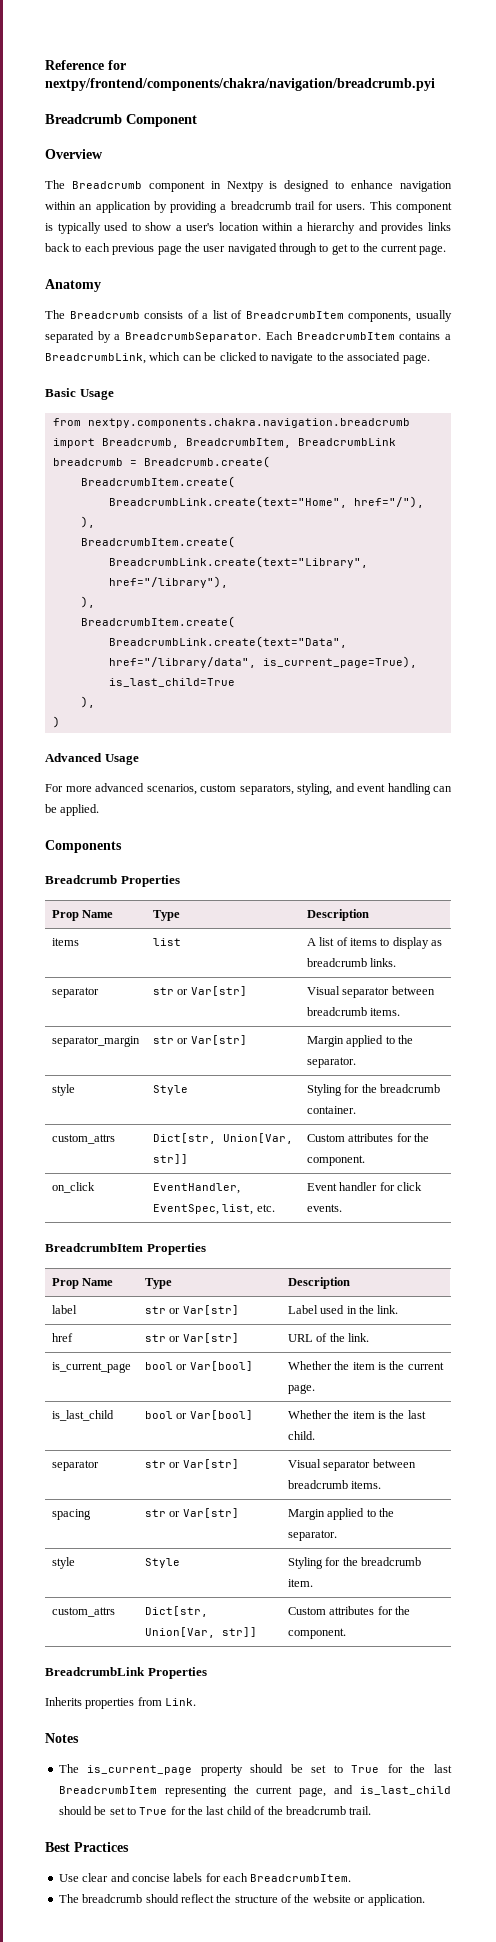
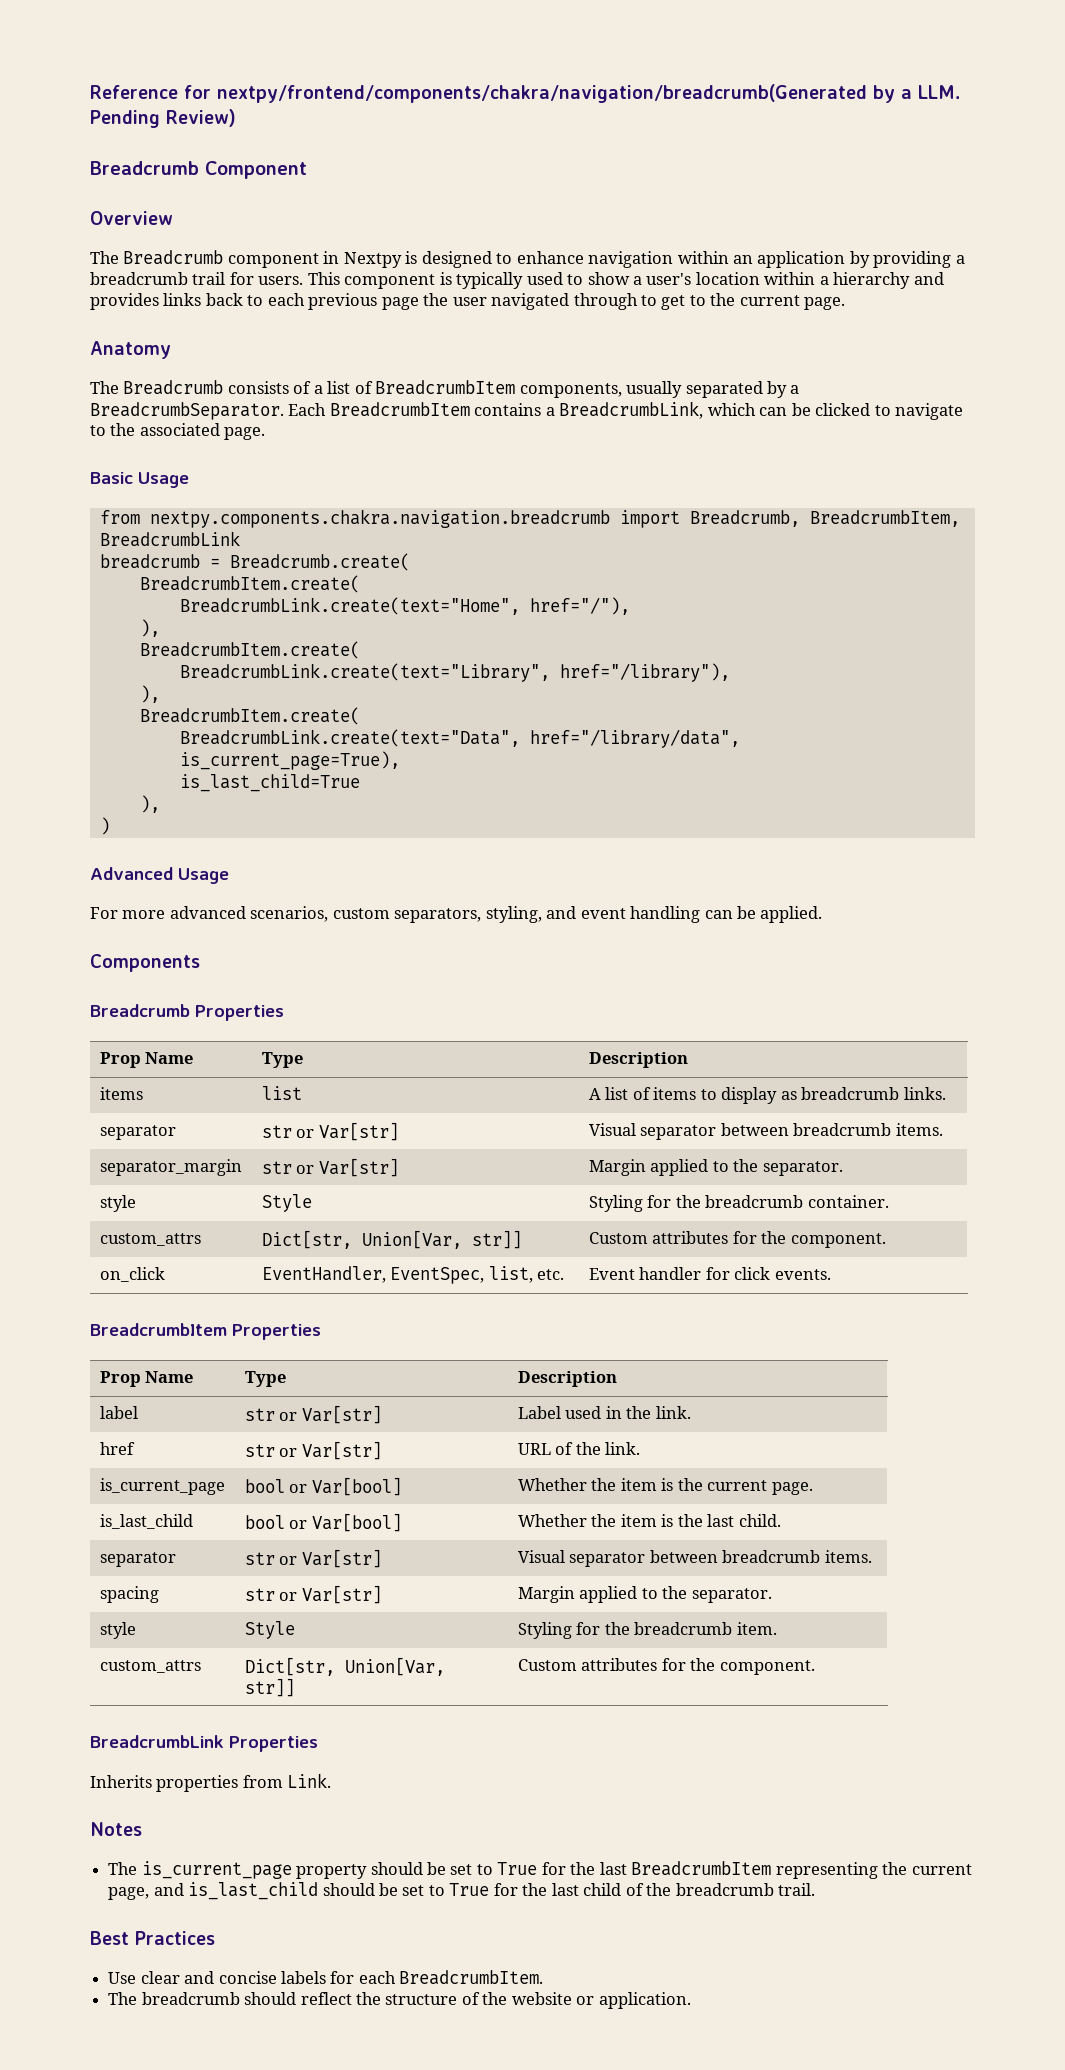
[45,78,435,91] nextpy/frontend/components/chakra/navigation/breadcrumb.pyi -> [217,84,960,103] [90,109,236,128] nextpy/frontend/components/chakra/navigation/breadcrumb(Generated by a LLM. Pending Review)

